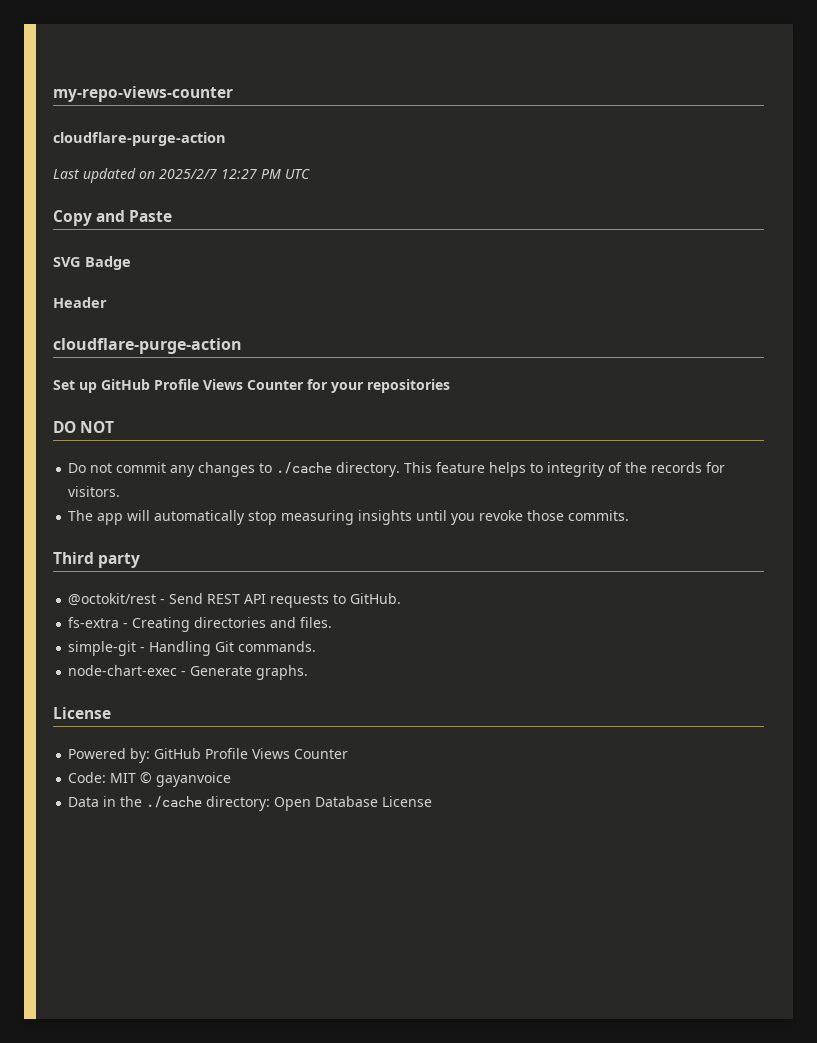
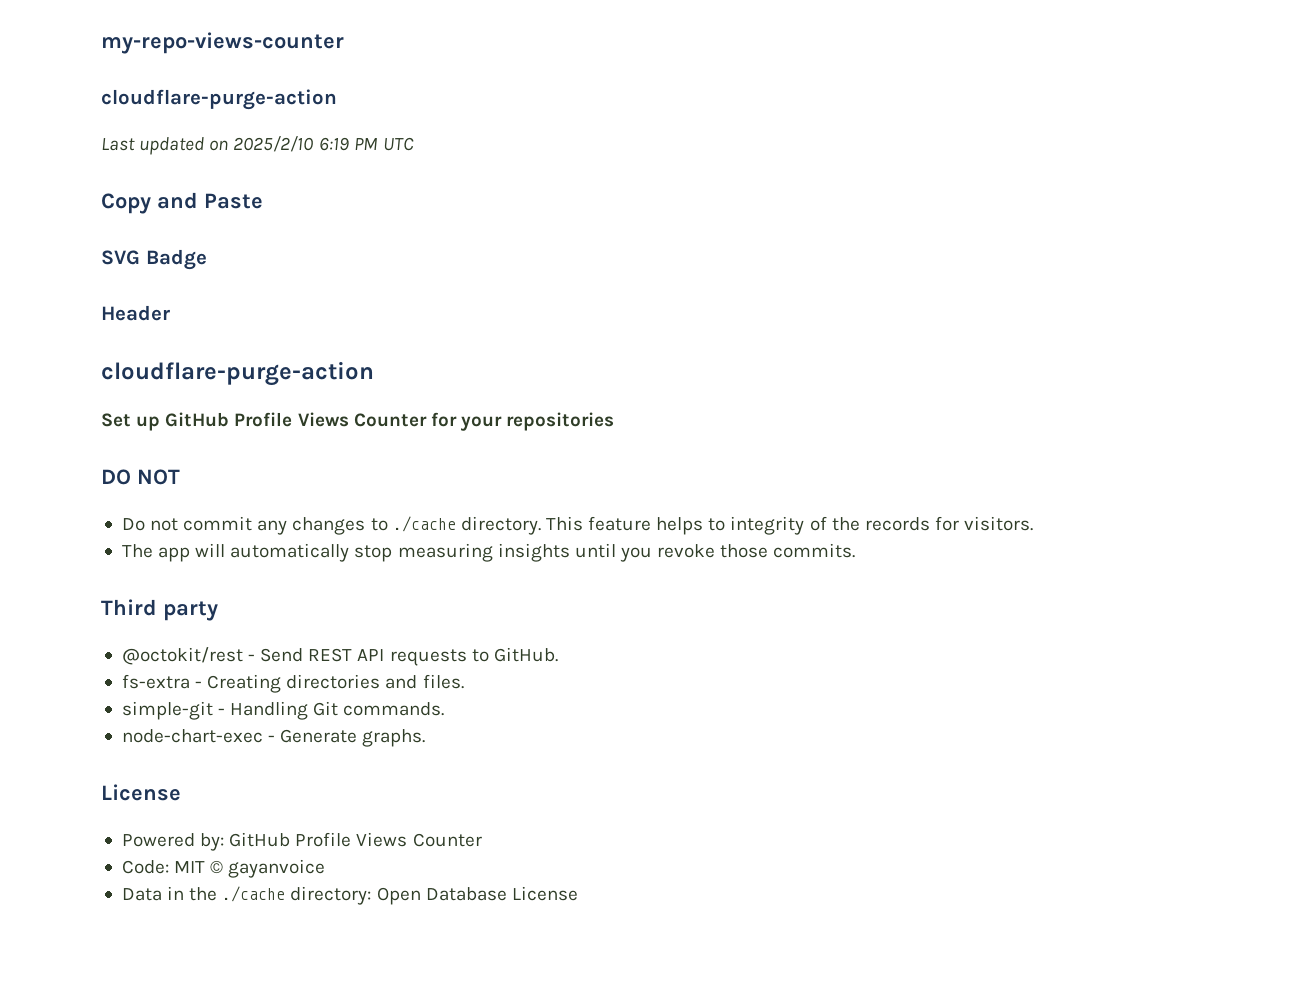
[159,169,257,179] 2025/2/7 12:27 -> [233,136,349,152] 2025/2/10 6:19

